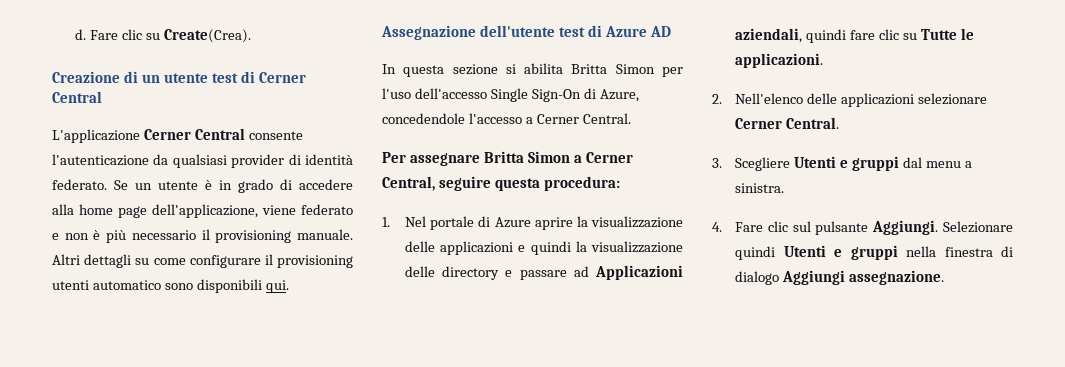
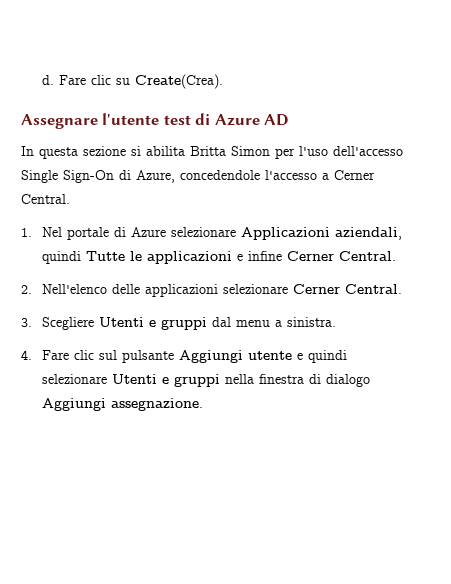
[52,71,307,83] [52,91,102,103] [52,128,303,143] [52,154,353,168] [52,179,353,193] [52,204,353,218] [52,229,353,243] [52,254,353,268] [52,279,289,293] [381,25,556,40] Creazione di un utente test di Cerner Central // L'applicazione Cerner Central consente l'autenticazione da qualsiasi provider di identità federato. Se un utente è in grado di accedere alla home page dell'applicazione, viene federato e non è più necessario il provisioning manuale. Altri dettagli su come configurare il provisioning utenti automatico sono disponibili qui. // Assegnazione dell'utente -> [21,113,160,129] Assegnare l'utente
[382,151,633,166] [382,176,620,191] // Per assegnare Britta Simon a Cerner Central, seguire questa procedura: -> (70, 199) none
[534,216,683,230] [405,241,683,255] [405,265,683,280] [735,28,974,43] [735,53,824,68] aprire la visualizzazione delle applicazioni e quindi la visualizzazione delle directory e passare ad Applicazioni aziendali, quindi fare clic su Tutte le applicazioni. -> [171,227,403,240] [42,251,397,264] selezionare Applicazioni aziendali, quindi Tutte le applicazioni e infine Cerner Central.
[872,220,1013,235] [735,246,776,260] Aggiungi. Selezionare quindi -> [179,350,348,363] [42,374,108,384] Aggiungi utente e quindi selezionare

